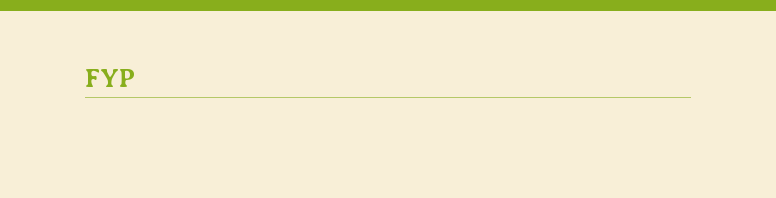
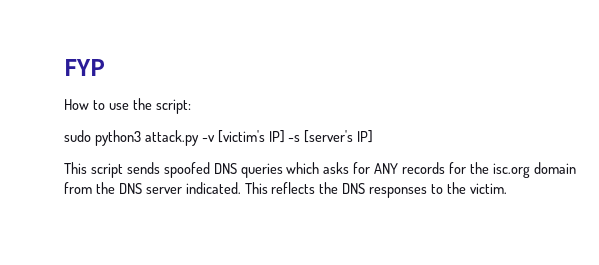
(135, 78) none -> [64,98,191,114] [64,130,374,146] [64,162,576,178] [64,182,507,198] // How to use the script: // sudo python3 attack.py -v [victim's IP] -s [server's IP] // This script sends spoofed DNS queries which asks for ANY records for the isc.org domain from the DNS server indicated. This reflects the DNS responses to the victim.

